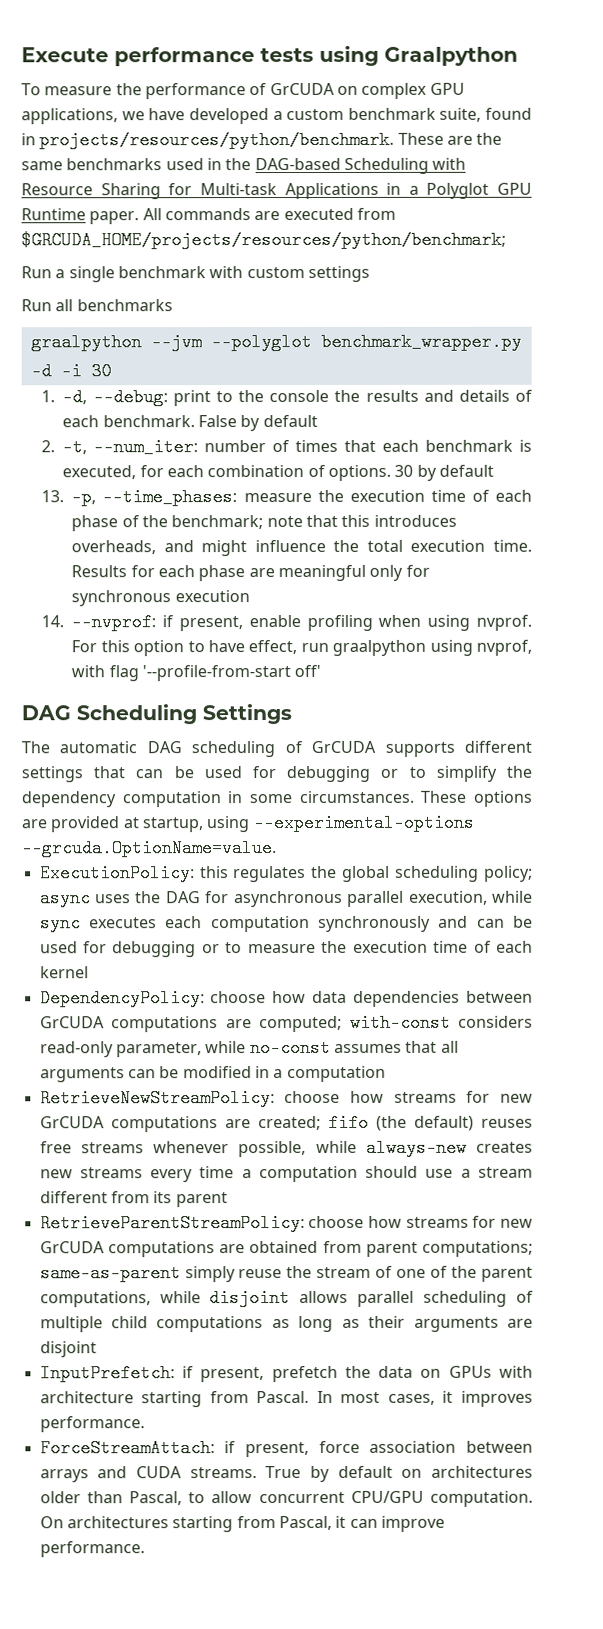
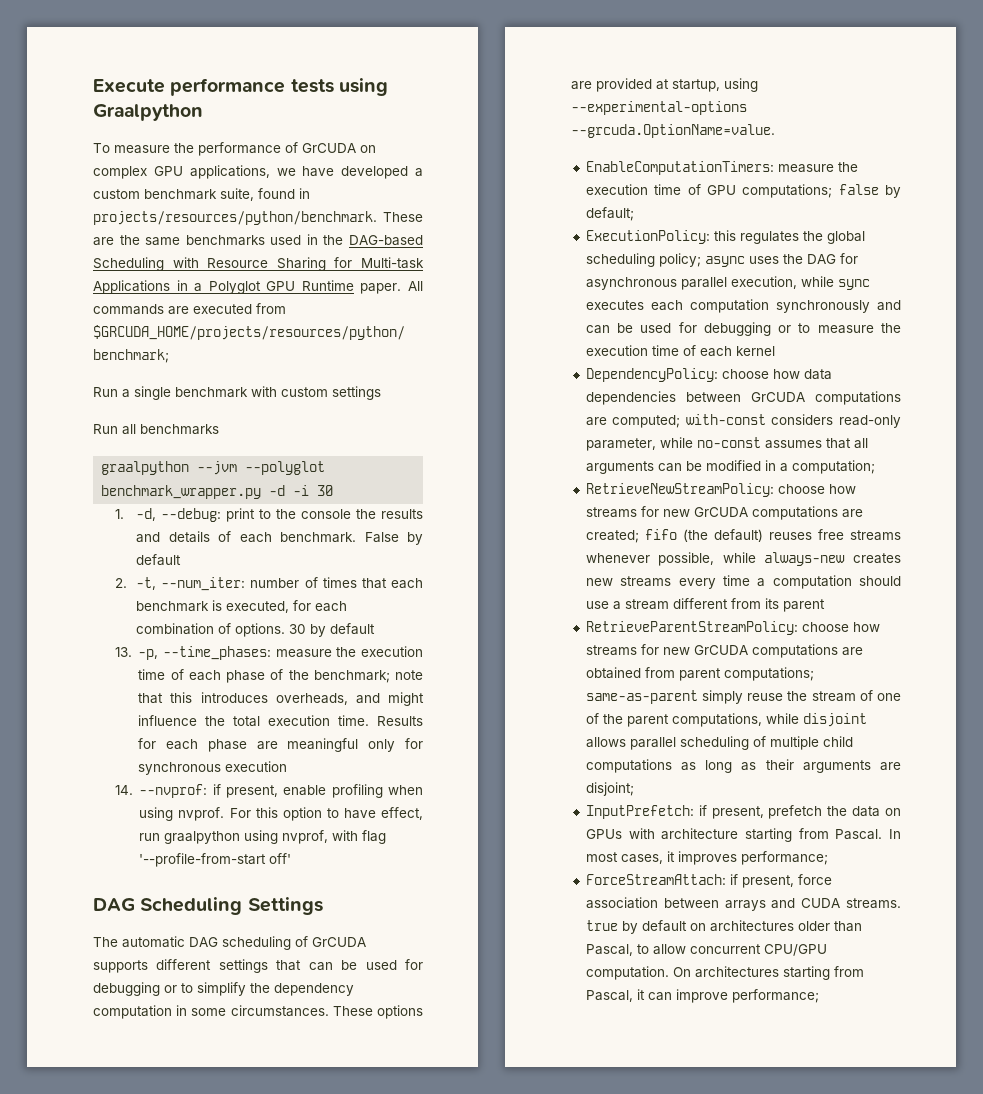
(277, 848) none -> [585,161,858,175] [585,184,901,198] [585,207,634,221] // EnableComputationTimers: measure the execution time of GPU computations; false by default;
[286,1065,386,1083] computation -> [791,460,875,474] computation;
[39,1341,97,1358] disjoint -> [585,782,634,796] disjoint;
[39,1416,145,1433] performance. -> [740,851,828,865] performance;
[265,1466,302,1479] True -> [585,920,618,931] true
[39,1541,145,1558] performance. -> [731,989,819,1003] performance;

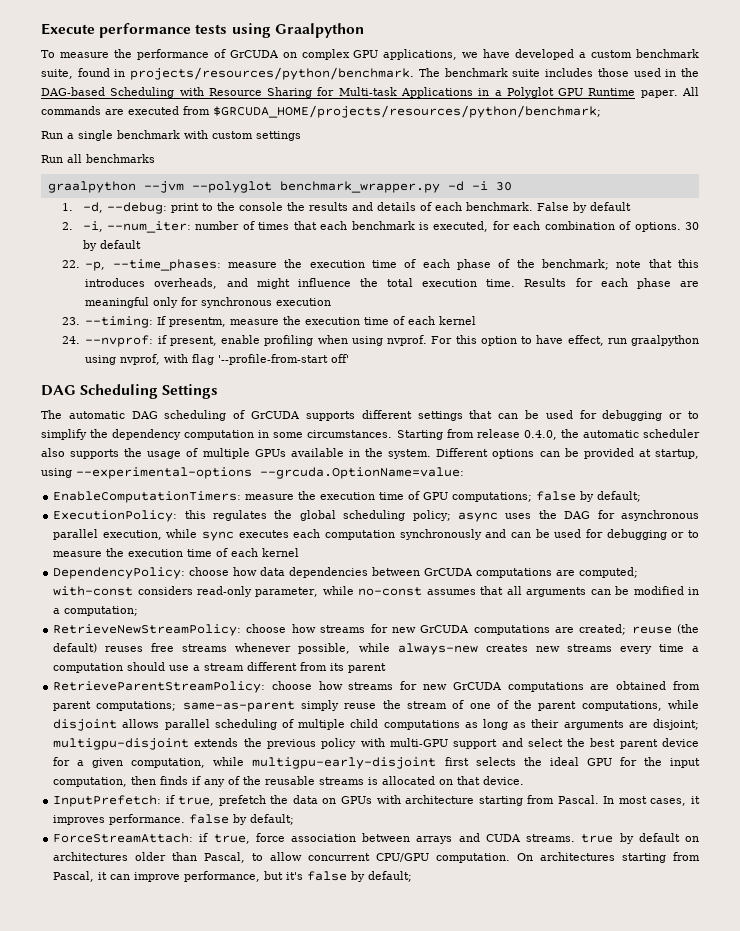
[383,212,423,222] [93,235,265,246] These are the same benchmarks -> [418,68,629,77] The benchmark suite includes those
[136,577,157,590] -t, -> [82,221,103,232] -i,
[114,647,132,657] 13. -> [61,260,80,268] 22.
[114,785,133,795] 14. -> [61,316,477,328] [61,336,80,344] 23. --timing: If presentm, measure the execution time of each kernel // 24.
[332,1005,423,1019] [571,81,592,90] These options are -> [396,429,701,440] [41,448,579,459] Starting from release 0.4.0, the automatic scheduler also supports the usage of multiple GPUs available in the system. Different options can be
[571,124,775,138] --grcuda.OptionName=value. -> [260,467,464,479] --grcuda.OptionName=value:
[644,529,677,540] fifo -> [631,626,672,634] reuse
(634, 789) none -> [53,738,699,750] [53,757,701,769] [53,776,525,787] multigpu-disjoint extends the previous policy with multi-GPU support and select the best parent device for a given computation, while multigpu-early-disjoint first selects the ideal GPU for the input computation, then finds if any of the reusable streams is allocated on that device.
[711,806,764,819] present, -> [178,796,215,806] true,
[740,851,828,865] performance; -> [109,814,295,825] performance. false by default;
[741,875,794,888] present, -> [213,834,250,844] true,
[731,989,819,1003] performance; -> [184,871,413,882] performance, but it's false by default;

